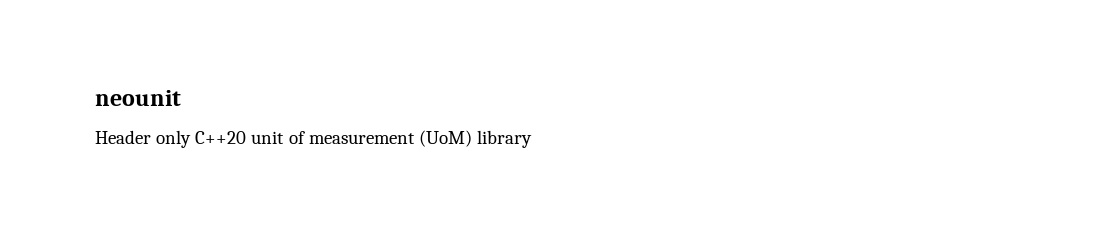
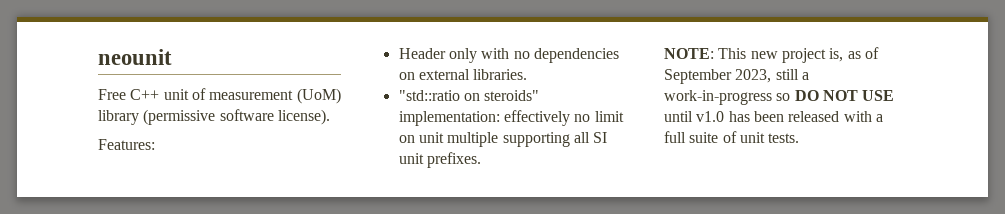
[95,130,247,148] Header only C++20 -> [98,89,160,100] Free C++
(532, 139) none -> [143,109,330,125] [98,139,155,150] [398,48,619,63] [398,69,528,80] [398,90,540,101] [398,110,624,126] [398,132,608,147] [398,152,481,168] [664,47,879,63] [664,69,809,84] [664,90,895,105] [664,111,883,122] [664,131,800,143] (permissive software license). // Features: // Header only with no dependencies on external libraries. // "std::ratio on steroids" implementation: effectively no limit on unit multiple supporting all SI unit prefixes. // NOTE: This new project is, as of September 2023, still a work-in-progress so DO NOT USE until v1.0 has been released with a full suite of unit tests.

